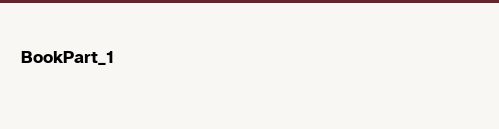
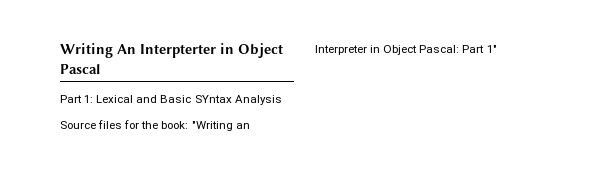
[21,51,114,65] BookPart_1 -> [60,43,283,58] [60,64,100,74] [60,95,282,105] [60,120,250,131] [315,45,497,55] Writing An Interpterter in Object Pascal // Part 1: Lexical and Basic SYntax Analysis // Source files for the book: "Writing an Interpreter in Object Pascal: Part 1"

